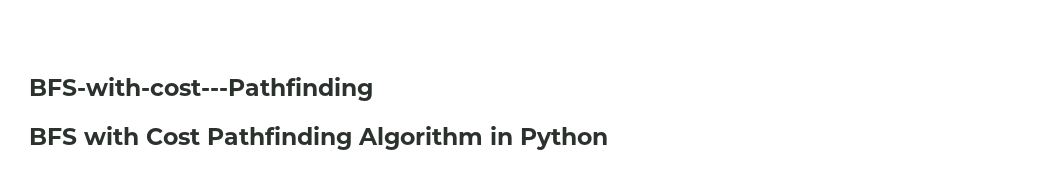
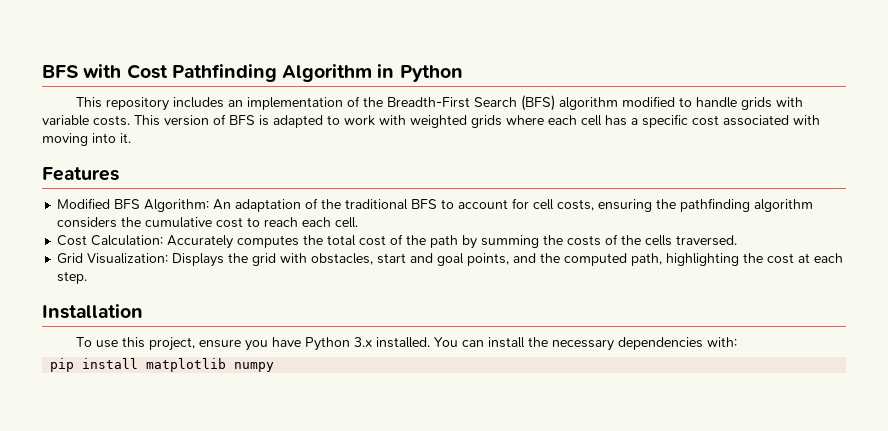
[29,77,373,101] BFS-with-cost---Pathfinding // -> (42, 71) none
(608, 138) none -> [76,95,804,111] [42,114,820,128] [42,133,131,146] [42,167,119,181] [57,198,814,212] [57,217,359,228] [57,234,738,249] [57,253,844,267] [57,271,88,284] [42,304,143,319] [76,337,738,351] [50,358,275,372] // This repository includes an implementation of the Breadth-First Search (BFS) algorithm modified to handle grids with variable costs. This version of BFS is adapted to work with weighted grids where each cell has a specific cost associated with moving into it. // Features // Modified BFS Algorithm: An adaptation of the traditional BFS to account for cell costs, ensuring the pathfinding algorithm considers the cumulative cost to reach each cell. // Cost Calculation: Accurately computes the total cost of the path by summing the costs of the cells traversed. // Grid Visualization: Displays the grid with obstacles, start and goal points, and the computed path, highlighting the cost at each step. // Installation // To use this project, ensure you have Python 3.x installed. You can install the necessary dependencies with: // pip install matplotlib numpy

